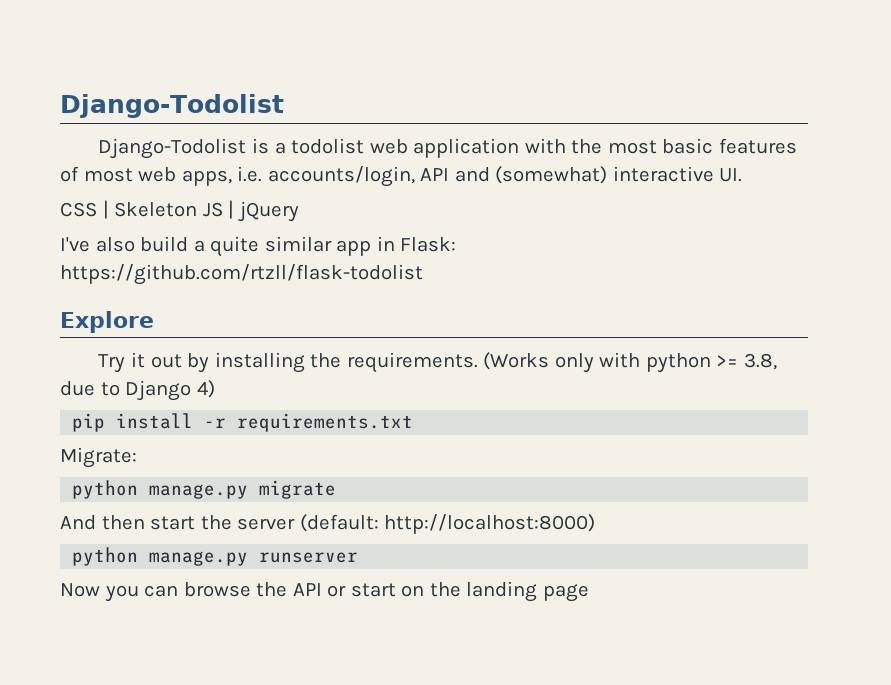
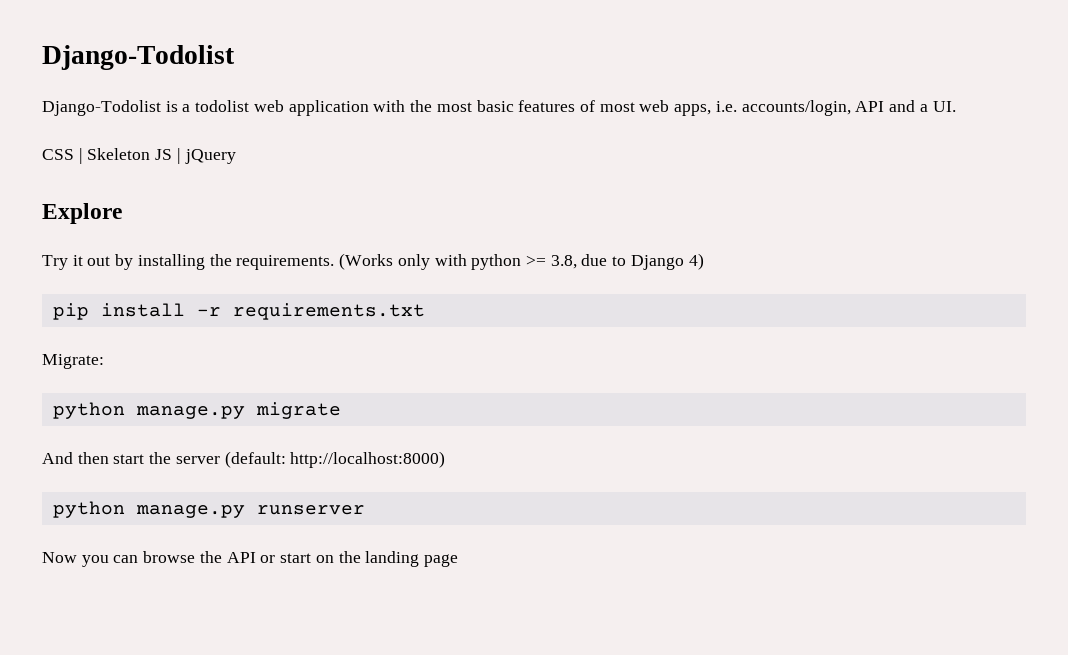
[495,166,714,184] (somewhat) interactive -> [919,104,928,112] a
[60,236,457,257] [60,264,423,285] // I've also build a quite similar app in Flask: https://github.com/rtzll/flask-todolist -> (236, 156) none

